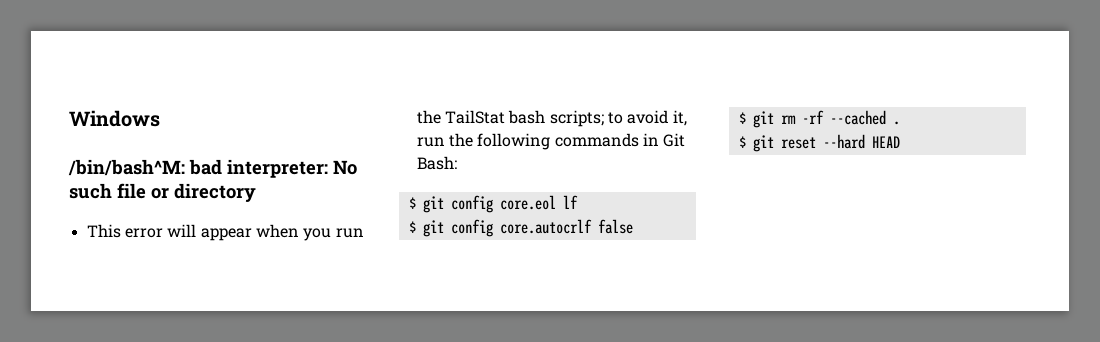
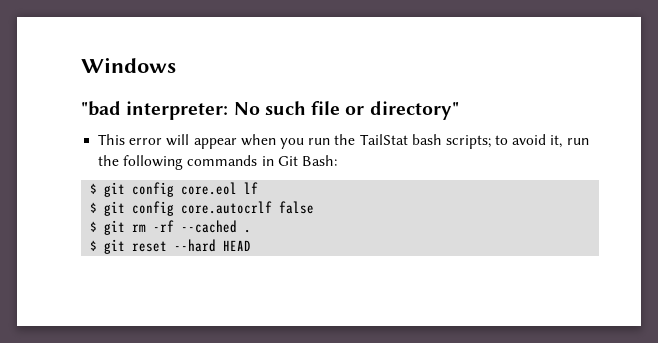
[68,159,222,176] /bin/bash^M: bad -> [81,101,121,116] "bad
[174,183,256,202] directory -> [369,101,459,120] directory"

